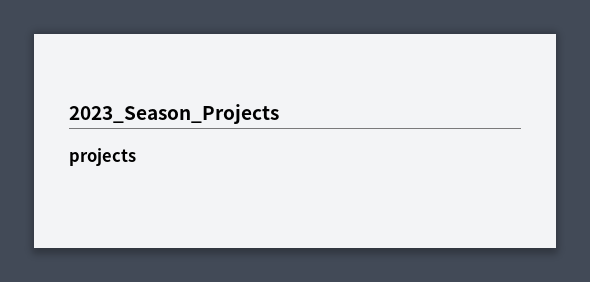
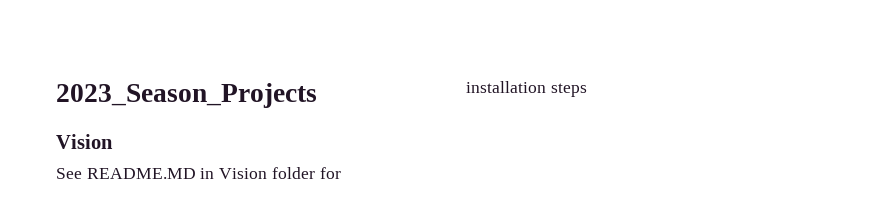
[69,148,136,166] projects -> [56,134,113,149] [56,167,341,179] [466,81,587,97] Vision // See README.MD in Vision folder for installation steps

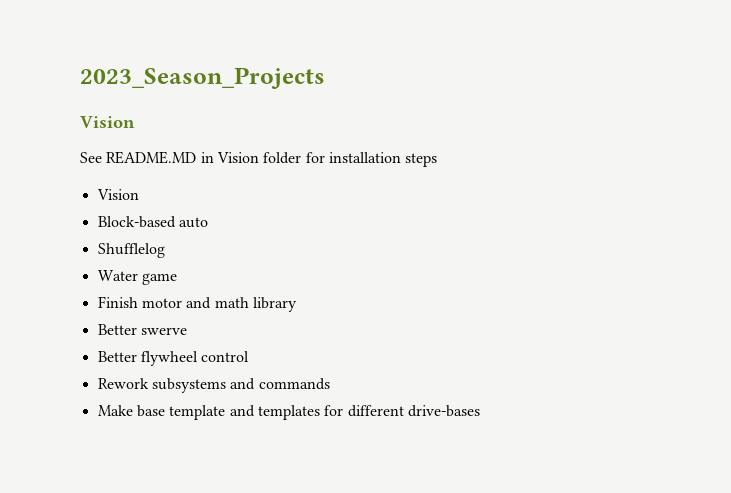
(587, 90) none -> [96,189,139,200] [97,216,208,228] [97,243,165,258] [97,270,177,285] [97,296,297,312] [97,324,187,335] [97,351,250,366] [97,378,330,393] [97,405,480,420] // Vision // Block-based auto // Shufflelog // Water game // Finish motor and math library // Better swerve // Better flywheel control // Rework subsystems and commands // Make base template and templates for different drive-bases

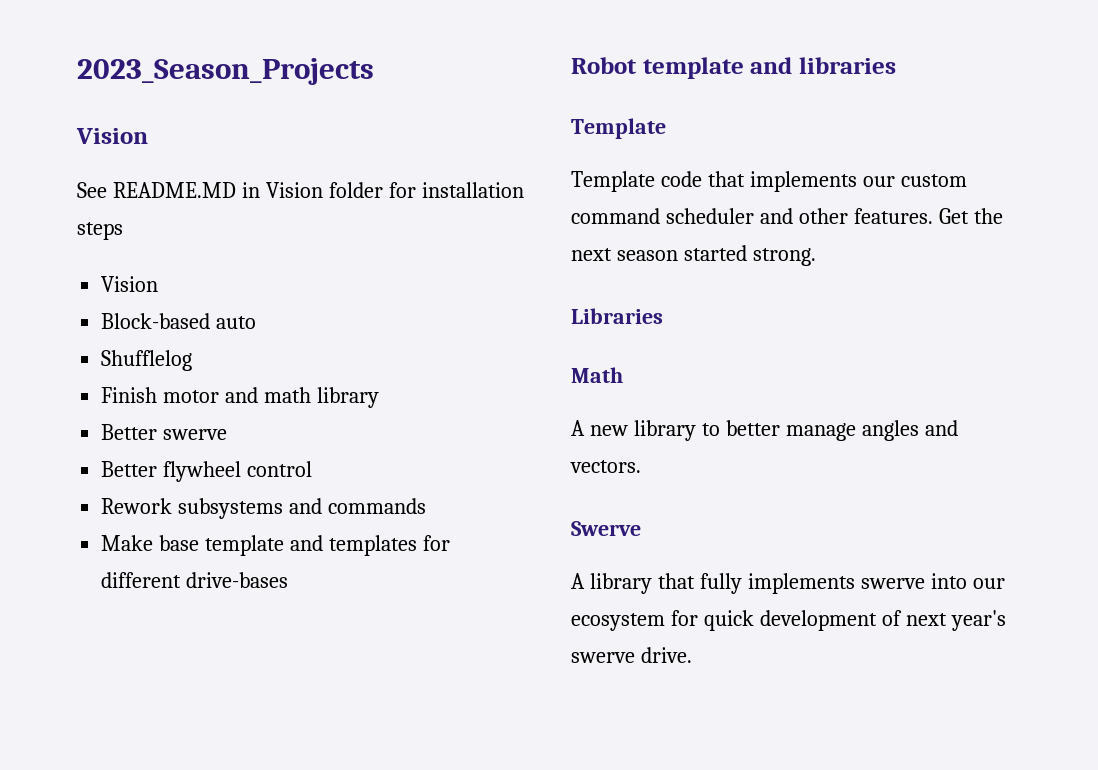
[97,270,177,285] // Water game -> (193, 360) none
(480, 411) none -> [571,57,896,79] [571,118,666,139] [571,171,967,192] [571,208,1003,224] [571,245,816,266] [571,308,663,324] [571,367,623,383] [571,420,958,441] [570,460,641,473] [571,521,641,536] [571,573,1005,594] [571,610,1006,631] [571,647,692,663] // Robot template and libraries // Template // Template code that implements our custom command scheduler and other features. Get the next season started strong. // Libraries // Math // A new library to better manage angles and vectors. // Swerve // A library that fully implements swerve into our ecosystem for quick development of next year's swerve drive.

